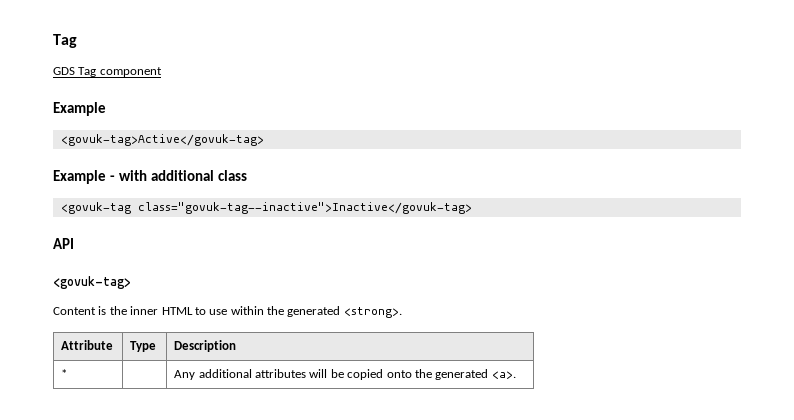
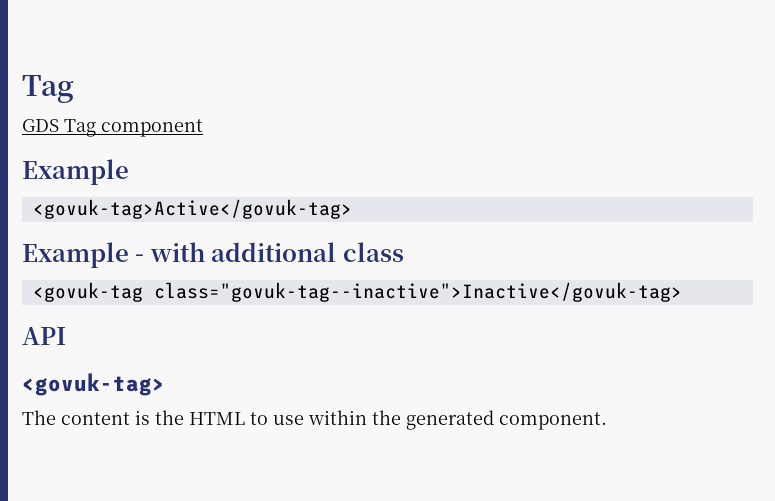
[53,307,96,315] Content -> [22,410,130,425] The content
[130,306,159,315] inner -> (184, 417) none
[343,307,402,318] [61,340,114,350] [130,341,157,352] [174,340,237,352] [61,369,68,378] [174,369,516,380] <strong>. // Attribute | Type | Description // * | | Any additional attributes will be copied onto the generated <a>. -> [499,412,607,430] component.

